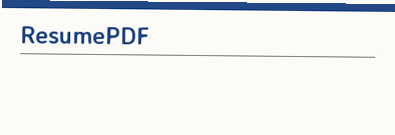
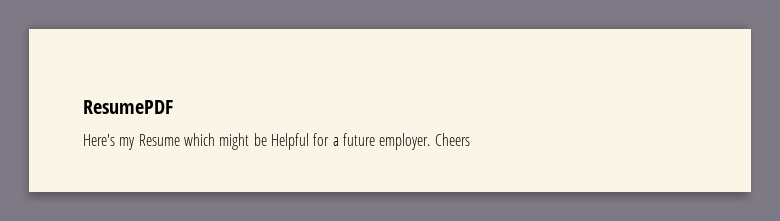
(150, 35) none -> [83,133,470,150] // Here's my Resume which might be Helpful for a future employer. Cheers

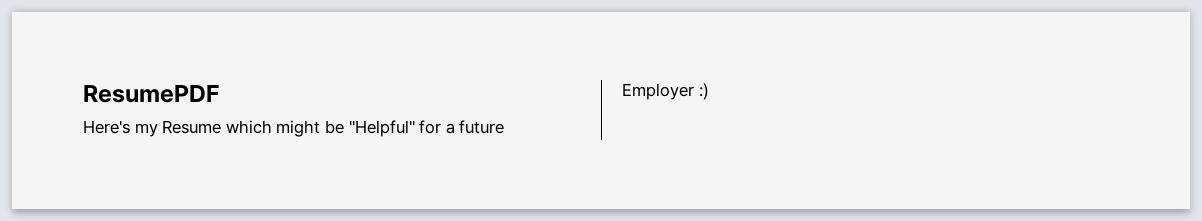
[270,133,309,150] Helpful -> [348,120,415,137] "Helpful"
[379,133,470,150] employer. Cheers -> [622,83,709,100] Employer :)

